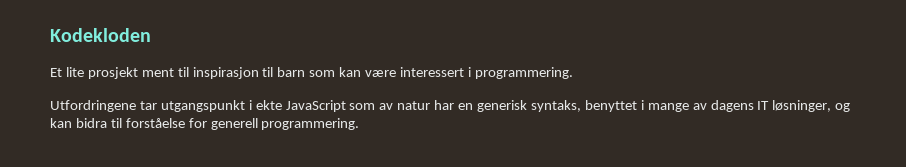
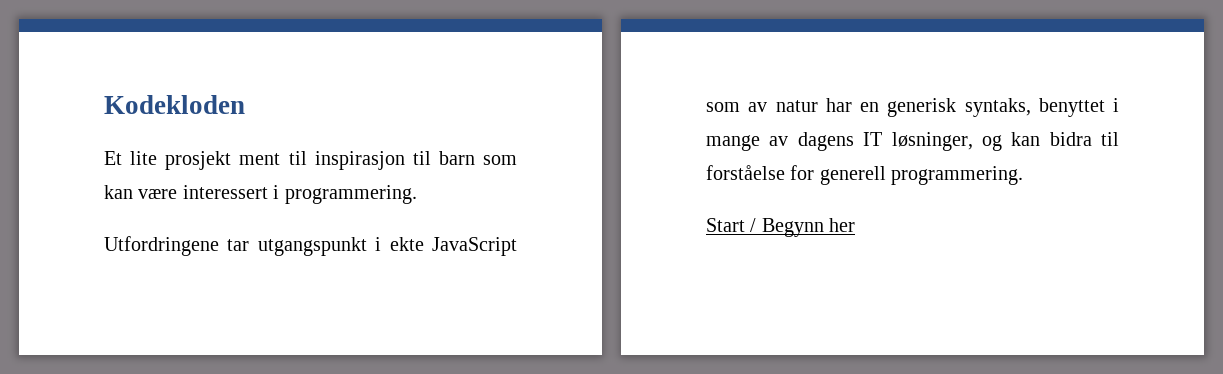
(360, 124) none -> [706,218,856,237] // Start / Begynn her

